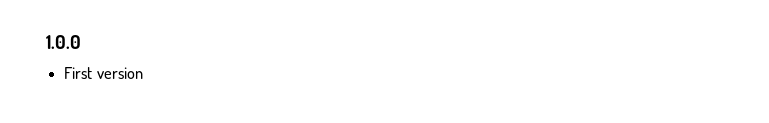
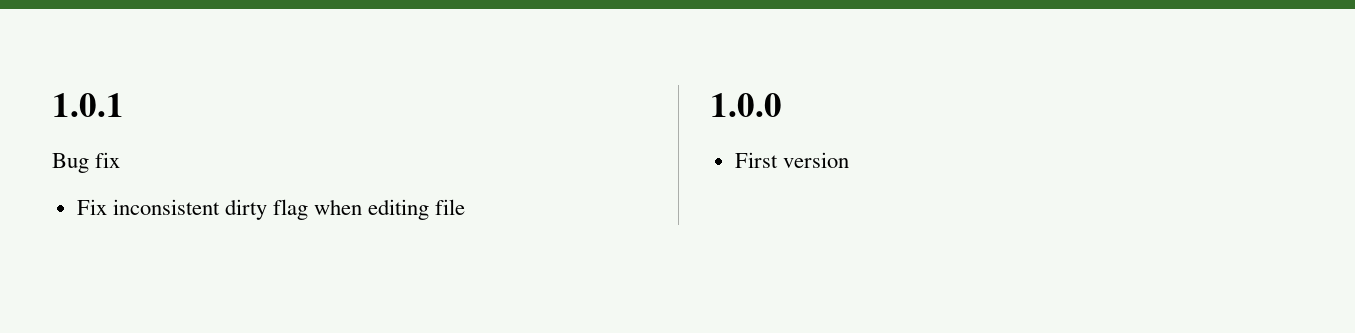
(46, 42) none -> [52,93,124,117] [52,152,121,173] [76,199,466,220] 1.0.1 // Bug fix // Fix inconsistent dirty flag when editing file //

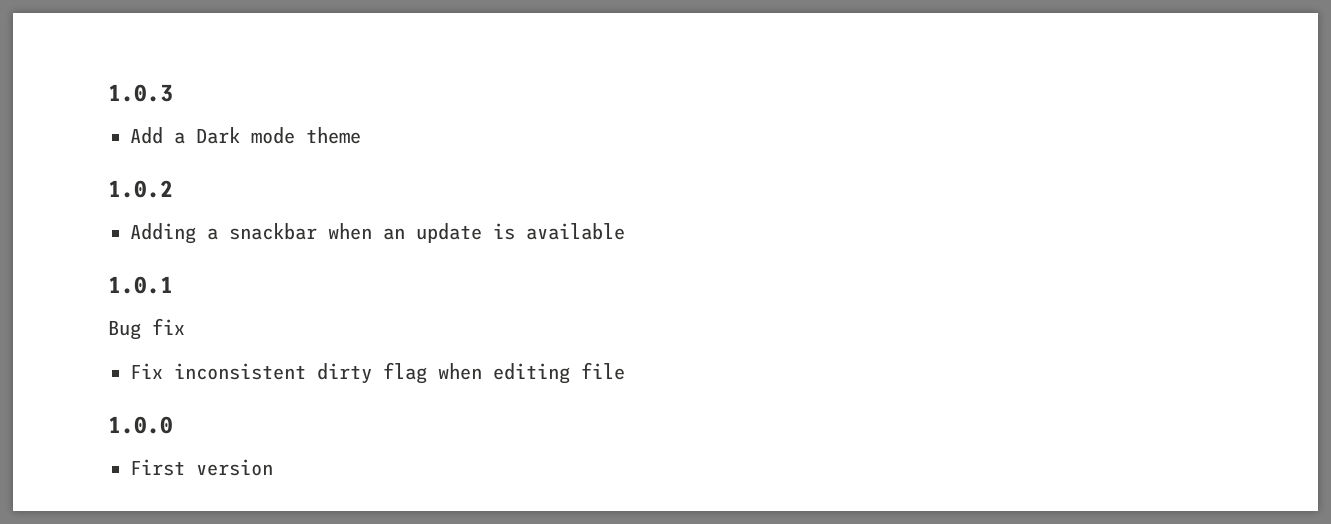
(52, 105) none -> [108,84,173,102] [130,127,361,144] [108,180,173,198] [130,223,625,244] 1.0.3 // Add a Dark mode theme // 1.0.2 // Adding a snackbar when an update is available //

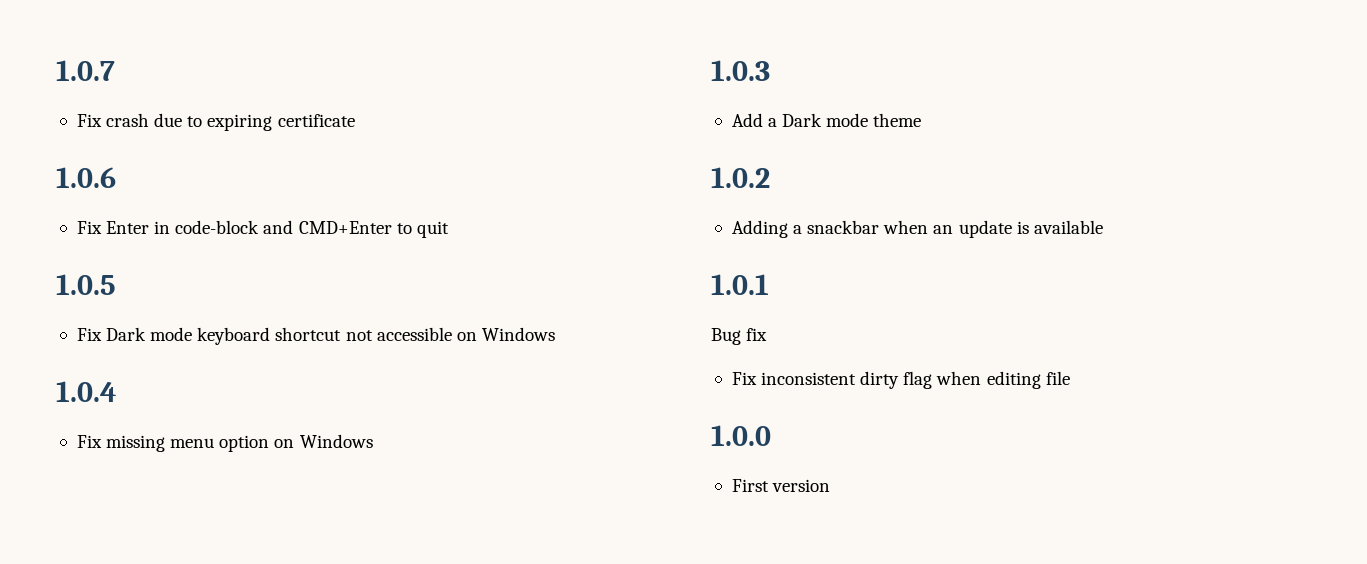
(108, 93) none -> [56,60,115,81] [76,113,355,131] [56,167,116,188] [76,220,449,238] [56,274,116,295] [76,327,555,345] [56,381,117,402] [76,434,373,452] 1.0.7 // Fix crash due to expiring certificate // 1.0.6 // Fix Enter in code-block and CMD+Enter to quit // 1.0.5 // Fix Dark mode keyboard shortcut not accessible on Windows // 1.0.4 // Fix missing menu option on Windows //

